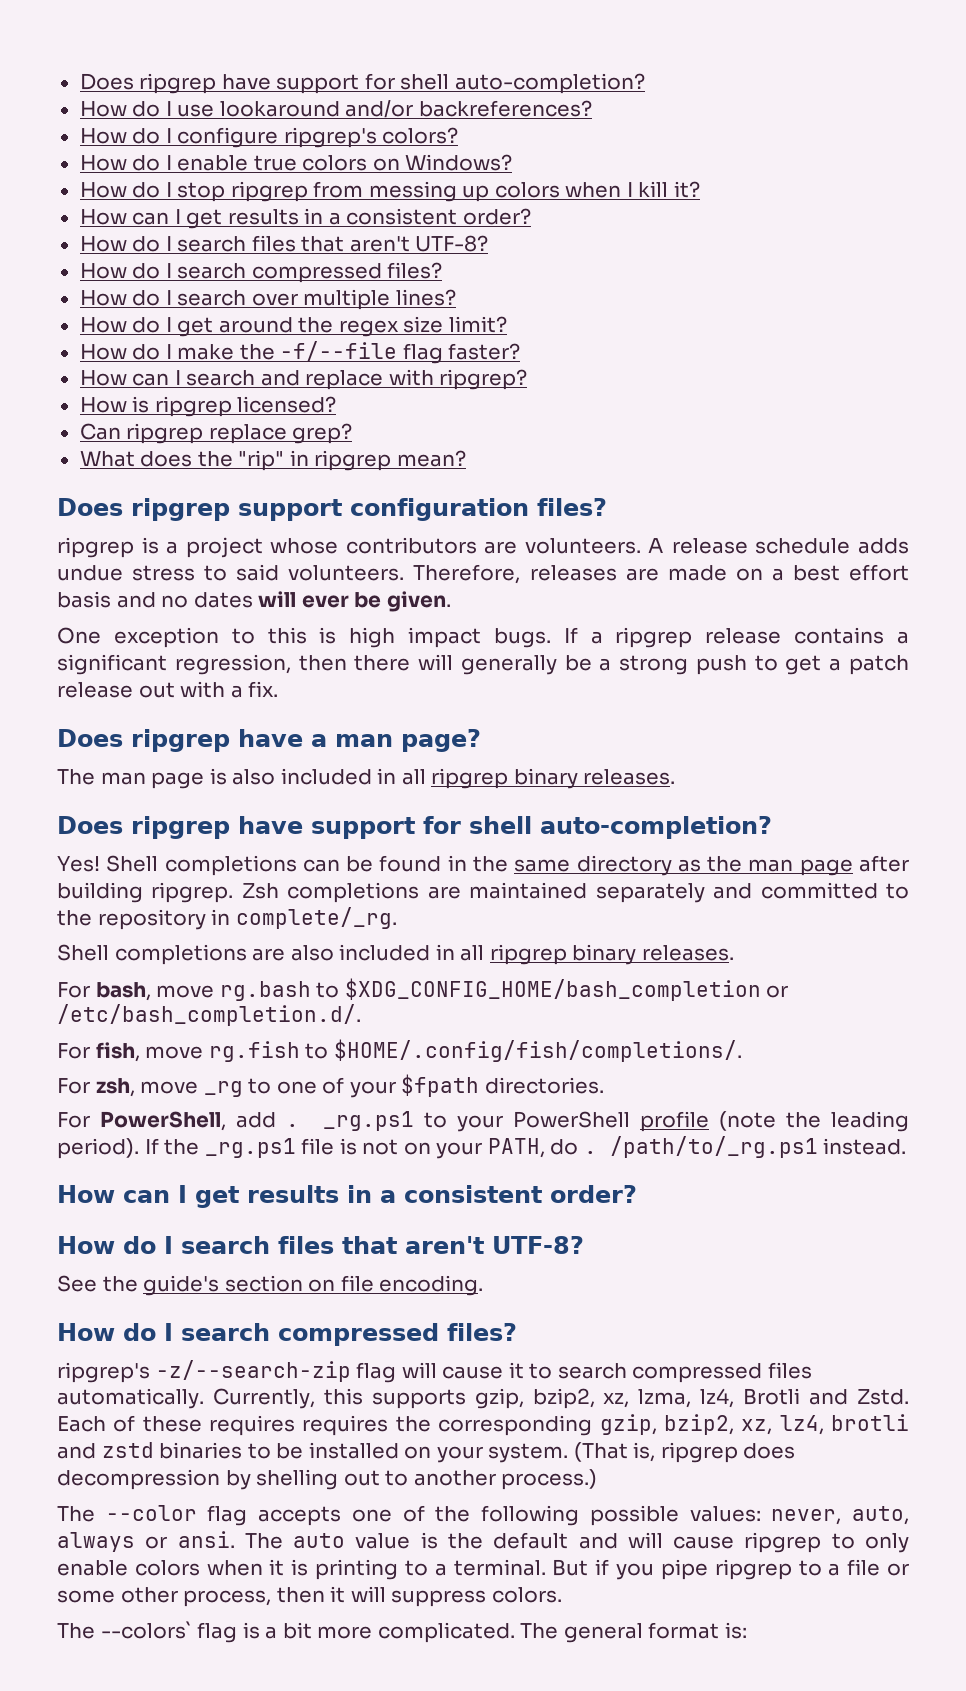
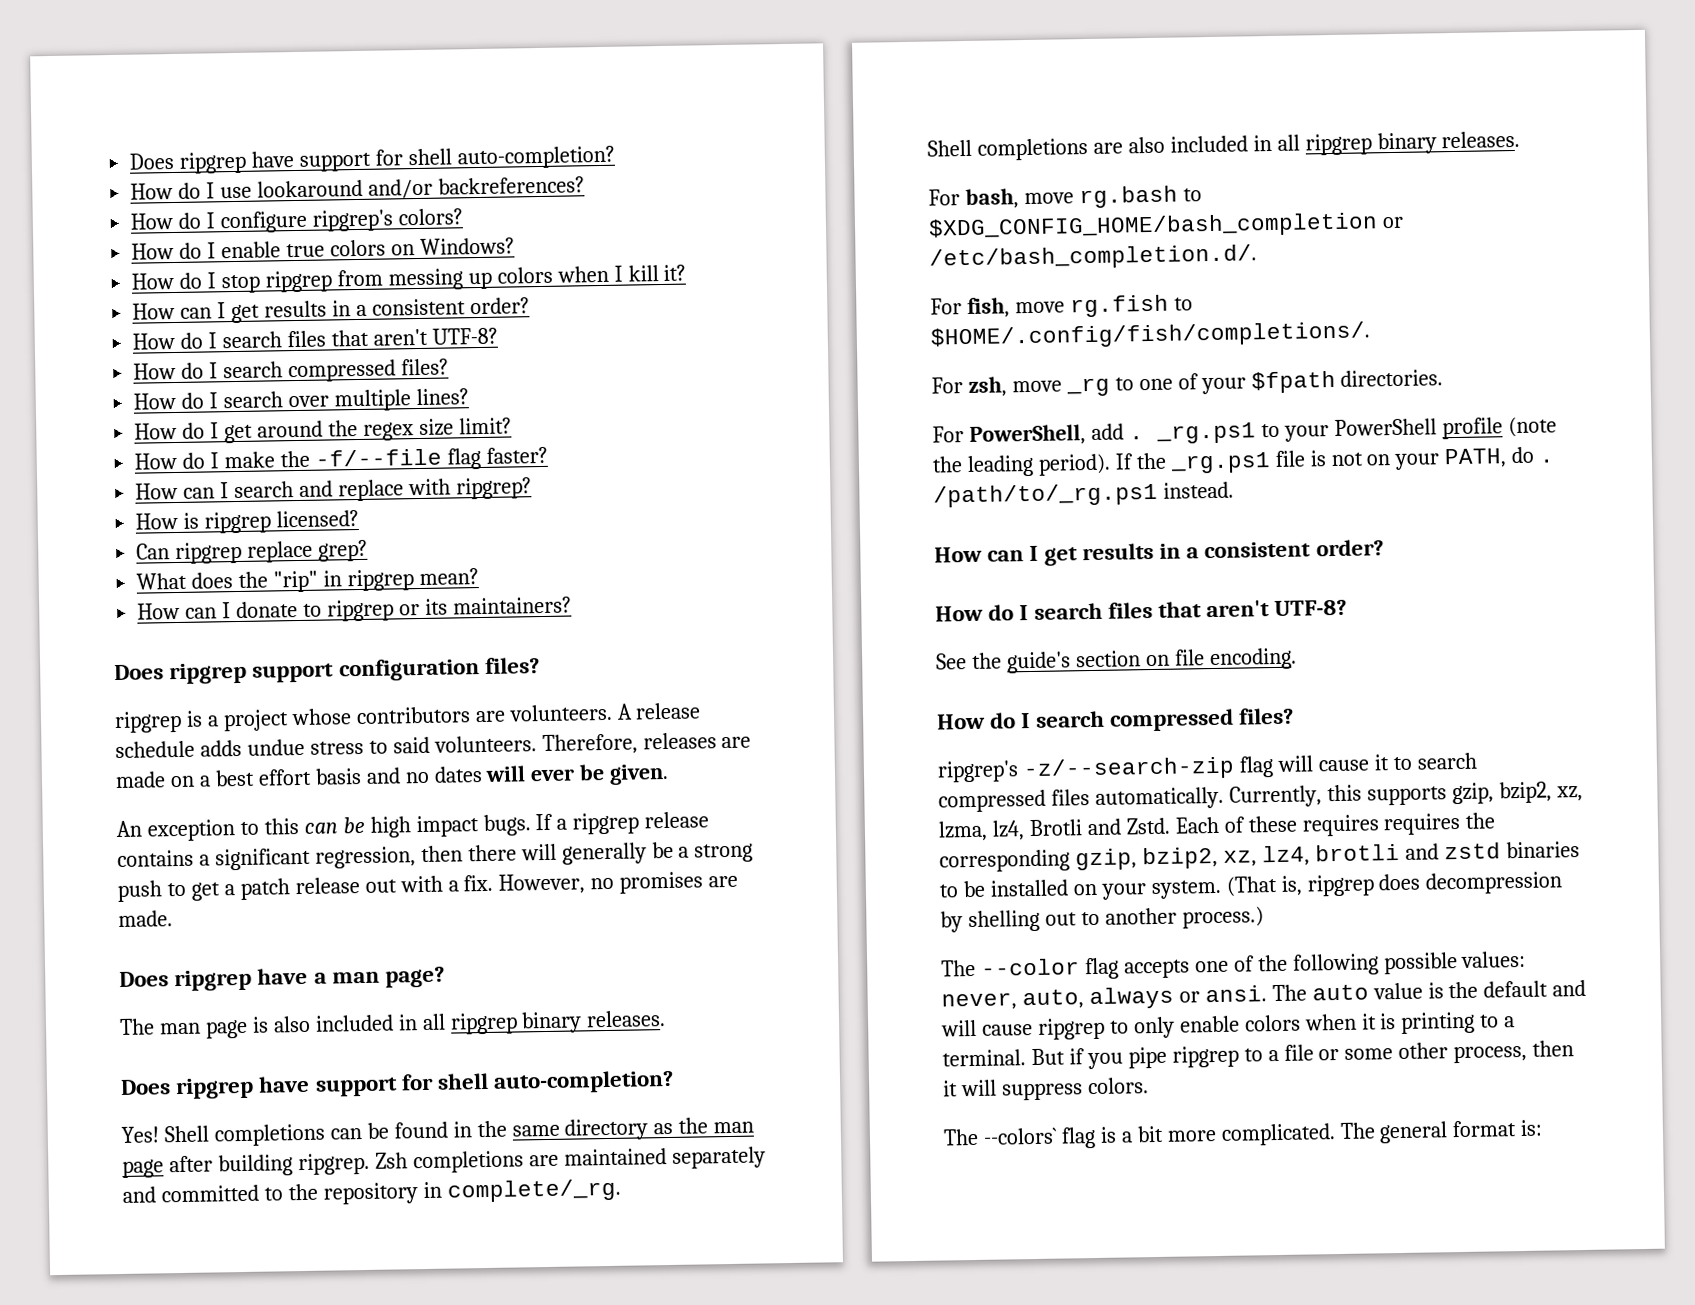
(466, 458) none -> [137,596,572,622] // How can I donate to ripgrep or its maintainers?
[57,627,101,644] One -> [116,820,142,838] An
[319,627,337,644] is -> [303,816,365,834] can be
(279, 689) none -> [498,871,739,895] [118,910,173,927] However, no promises are made.

